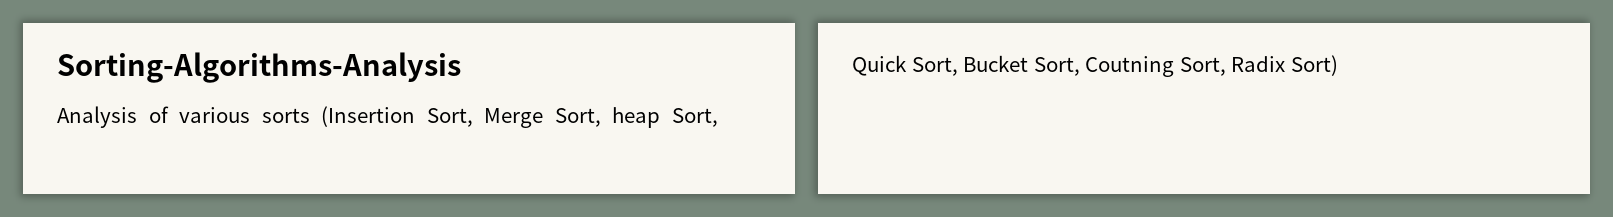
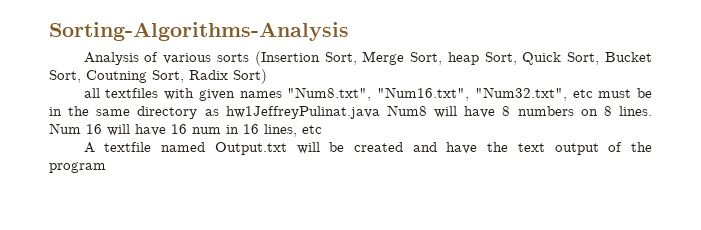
(1338, 65) none -> [83,87,652,101] [49,105,652,119] [49,123,322,137] [83,142,652,155] [49,162,106,173] // all textfiles with given names "Num8.txt", "Num16.txt", "Num32.txt", etc must be in the same directory as hw1JeffreyPulinat.java Num8 will have 8 numbers on 8 lines. Num 16 will have 16 num in 16 lines, etc // A textfile named Output.txt will be created and have the text output of the program

